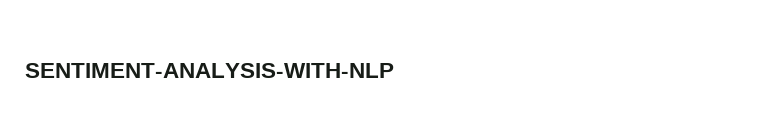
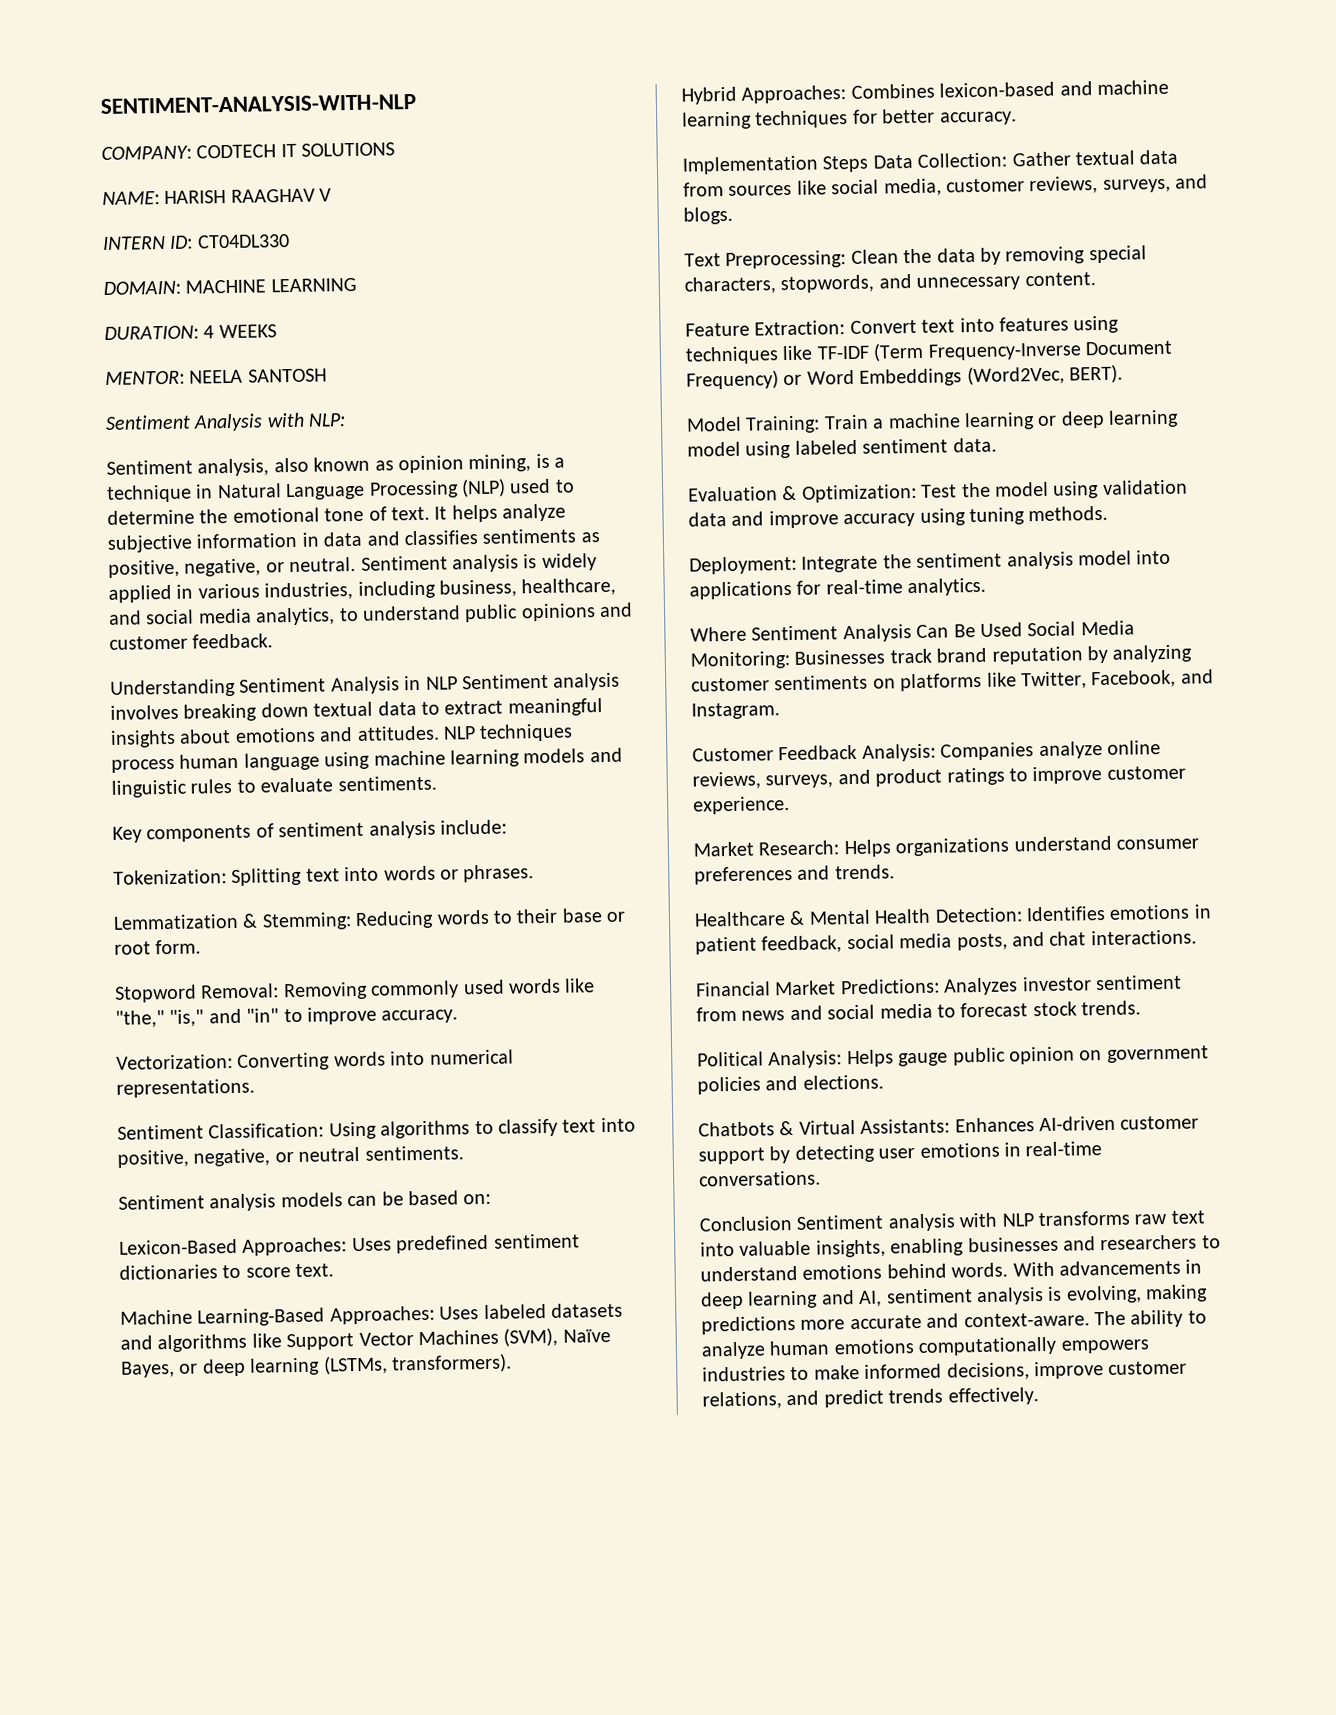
(394, 70) none -> [101,142,396,161] [102,188,333,205] [102,234,290,250] [103,277,357,295] [104,324,277,340] [105,368,327,385] [105,412,347,432] [106,453,566,477] [106,478,575,503] [107,503,567,525] [107,528,600,553] [108,553,597,578] [108,577,617,603] [108,602,634,626] [109,633,274,650] [110,672,621,698] [110,698,603,722] [110,723,574,748] [111,747,623,773] [111,775,437,798] [112,819,507,843] [113,864,535,887] [113,908,627,931] [114,939,202,955] [114,978,596,1003] [115,1006,459,1028] [116,1049,514,1071] [116,1078,255,1098] [117,1117,636,1140] [117,1145,464,1168] [118,1190,492,1212] [119,1233,580,1256] [119,1263,335,1280] [120,1302,623,1327] [120,1327,611,1353] [121,1353,512,1378] [681,79,1169,105] [682,108,1017,130] [682,149,1179,175] [683,174,1209,197] [683,206,733,225] [684,245,1147,269] [684,272,1096,295] [685,315,1120,337] [685,340,1172,365] [686,364,1123,390] [686,409,1180,434] [687,437,997,459] [688,479,1188,503] [688,505,1109,529] [689,549,1172,575] [689,577,987,600] [690,620,1135,643] [690,644,1193,670] [691,669,1214,692] [691,702,780,720] [692,740,1161,762] [692,765,1186,790] [693,796,790,815] [693,835,1199,858] [694,864,895,885] [694,904,1212,927] [695,929,1197,955] [696,974,1182,997] [696,1000,1142,1022] [697,1045,1209,1069] [697,1074,884,1095] [698,1115,1200,1137] [698,1141,1103,1165] [699,1170,821,1187] [699,1210,1205,1232] [700,1234,1221,1258] [700,1259,1203,1282] [700,1284,1209,1310] [701,1309,1207,1335] [701,1336,1150,1360] [702,1360,1188,1382] [702,1387,1039,1410] // COMPANY: CODTECH IT SOLUTIONS // NAME: HARISH RAAGHAV V // INTERN ID: CT04DL330 // DOMAIN: MACHINE LEARNING // DURATION: 4 WEEKS // MENTOR: NEELA SANTOSH // Sentiment Analysis with NLP: // Sentiment analysis, also known as opinion mining, is a technique in Natural Language Processing (NLP) used to determine the emotional tone of text. It helps analyze subjective information in data and classifies sentiments as positive, negative, or neutral. Sentiment analysis is widely applied in various industries, including business, healthcare, and social media analytics, to understand public opinions and customer feedback. // Understanding Sentiment Analysis in NLP Sentiment analysis involves breaking down textual data to extract meaningful insights about emotions and attitudes. NLP techniques process human language using machine learning models and linguistic rules to evaluate sentiments. // Key components of sentiment analysis include: // Tokenization: Splitting text into words or phrases. // Lemmatization & Stemming: Reducing words to their base or root form. // Stopword Removal: Removing commonly used words like "the," "is," and "in" to improve accuracy. // Vectorization: Converting words into numerical representations. // Sentiment Classification: Using algorithms to classify text into positive, negative, or neutral sentiments. // Sentiment analysis models can be based on: // Lexicon-Based Approaches: Uses predefined sentiment dictionaries to score text. // Machine Learning-Based Approaches: Uses labeled datasets and algorithms like Support Vector Machines (SVM), Naïve Bayes, or deep learning (LSTMs, transformers). // Hybrid Approaches: Combines lexicon-based and machine learning techniques for better accuracy. // Implementation Steps Data Collection: Gather textual data from sources like social media, customer reviews, surveys, and blogs. // Text Preprocessing: Clean the data by removing special characters, stopwords, and unnecessary content. // Feature Extraction: Convert text into features using techniques like TF-IDF (Term Frequency-Inverse Document Frequency) or Word Embeddings (Word2Vec, BERT). // Model Training: Train a machine learning or deep learning model using labeled sentiment data. // Evaluation & Optimization: Test the model using validation data and improve accuracy using tuning methods. // Deployment: Integrate the sentiment analysis model into applications for real-time analytics. // Where Sentiment Analysis Can Be Used Social Media Monitoring: Businesses track brand reputation by analyzing customer sentiments on platforms like Twitter, Facebook, and Instagram. // Customer Feedback Analysis: Companies analyze online reviews, surveys, and product ratings to improve customer experience. // Market Research: Helps organizations understand consumer preferences and trends. // Healthcare & Mental Health Detection: Identifies emotions in patient feedback, social media posts, and chat interactions. // Financial Market Predictions: Analyzes investor sentiment from news and social media to forecast stock trends. // Political Analysis: Helps gauge public opinion on government policies and elections. // Chatbots & Virtual Assistants: Enhances AI-driven customer support by detecting user emotions in real-time conversations. // Conclusion Sentiment analysis with NLP transforms raw text into valuable insights, enabling businesses and researchers to understand emotions behind words. With advancements in deep learning and AI, sentiment analysis is evolving, making predictions more accurate and context-aware. The ability to analyze human emotions computationally empowers industries to make informed decisions, improve customer relations, and predict trends effectively.

